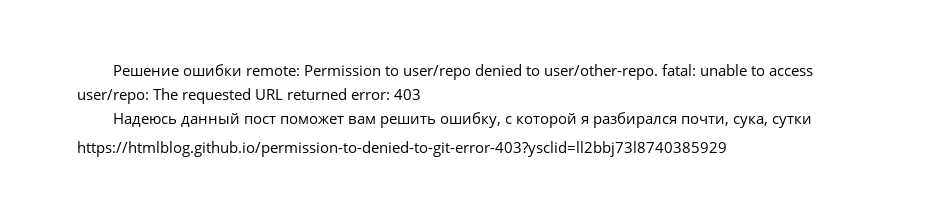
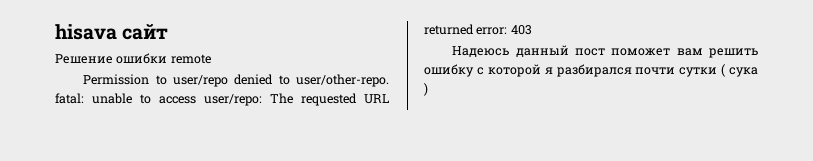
(112, 70) none -> [55,24,169,40] hisava сайт //
[245,66,300,76] remote: -> [170,54,211,64] remote //
[439,112,501,128] ошибку, -> [424,64,474,77] ошибку
[681,116,769,128] почти, сука, -> [635,67,676,75] почти
[77,141,727,157] // https://htmlblog.github.io/permission-to-denied-to-git-error-403?ysclid=ll2bbj73l8740385929 -> [721,64,758,77] [424,83,428,96] ( сука )

